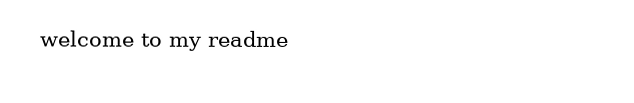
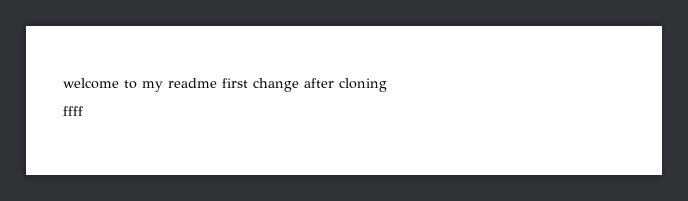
(289, 38) none -> [222,78,387,92] [63,106,83,116] first change after cloning // ffff

